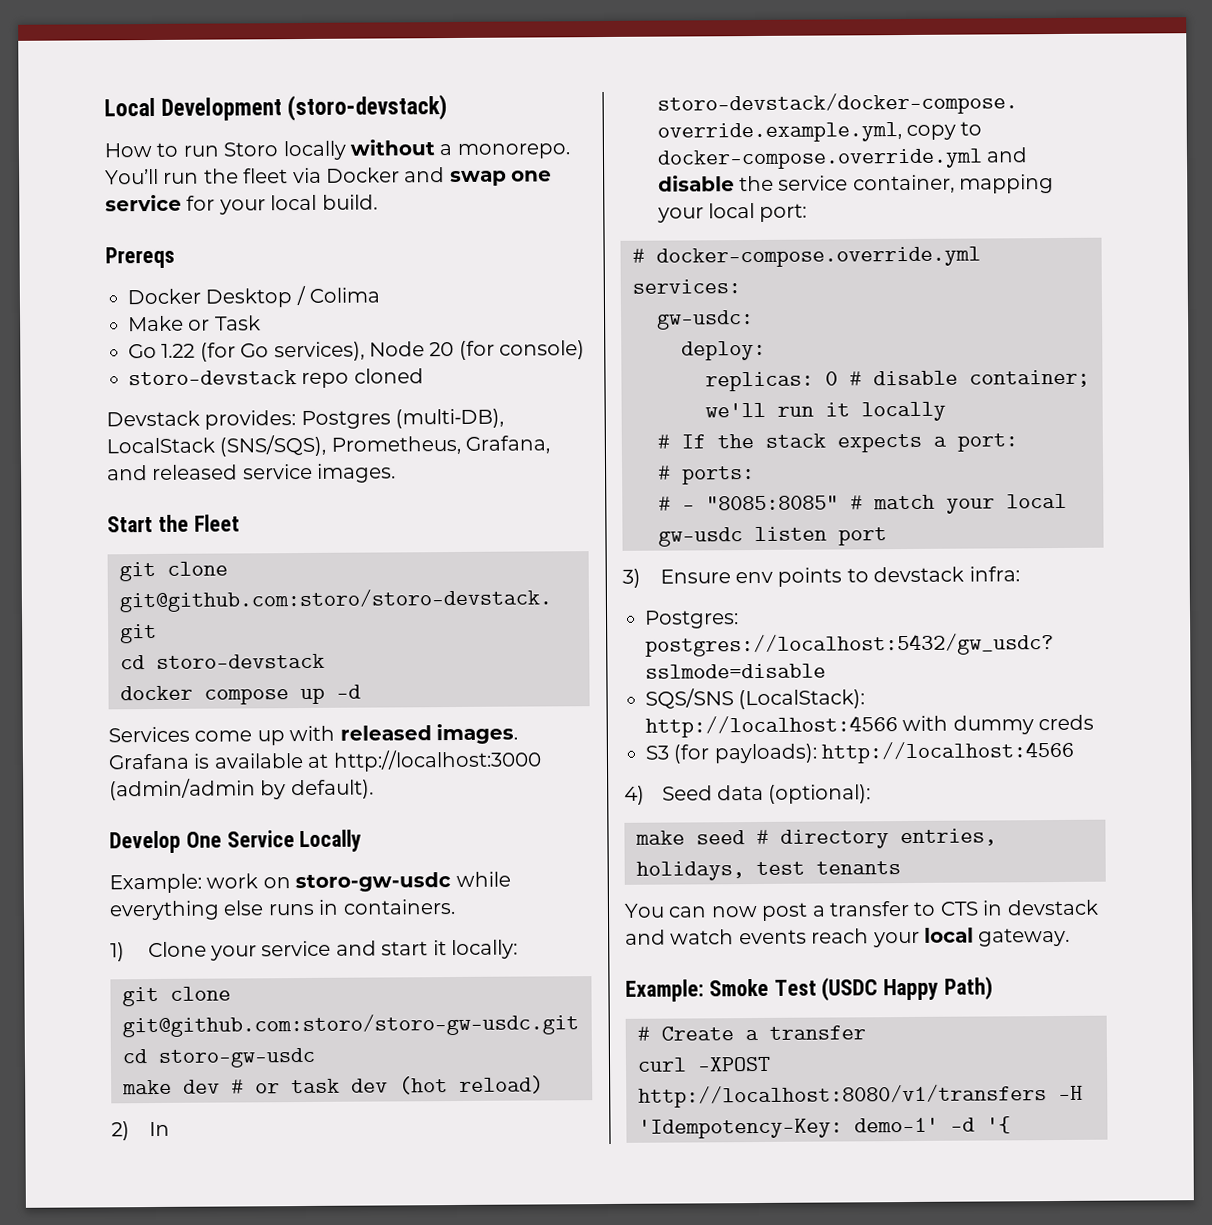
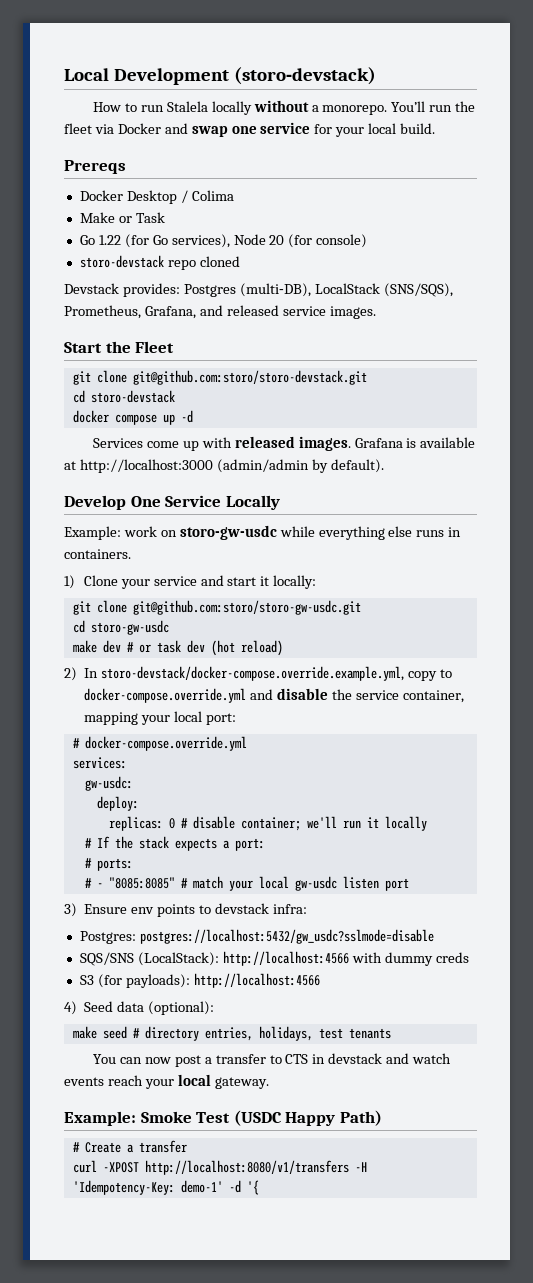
[223,142,279,157] Storo -> [166,101,208,112] Stalela

